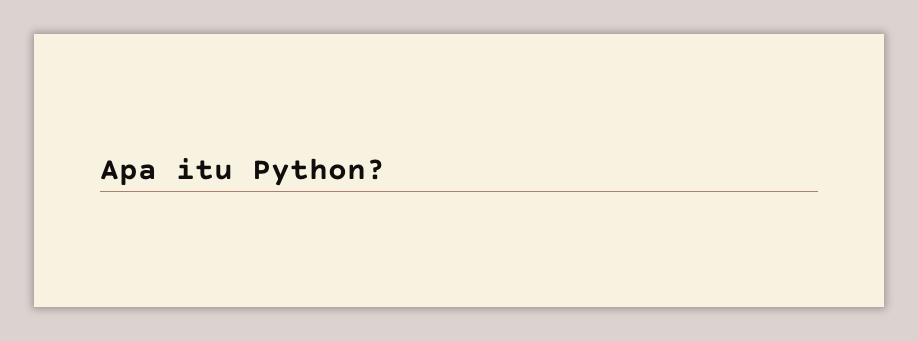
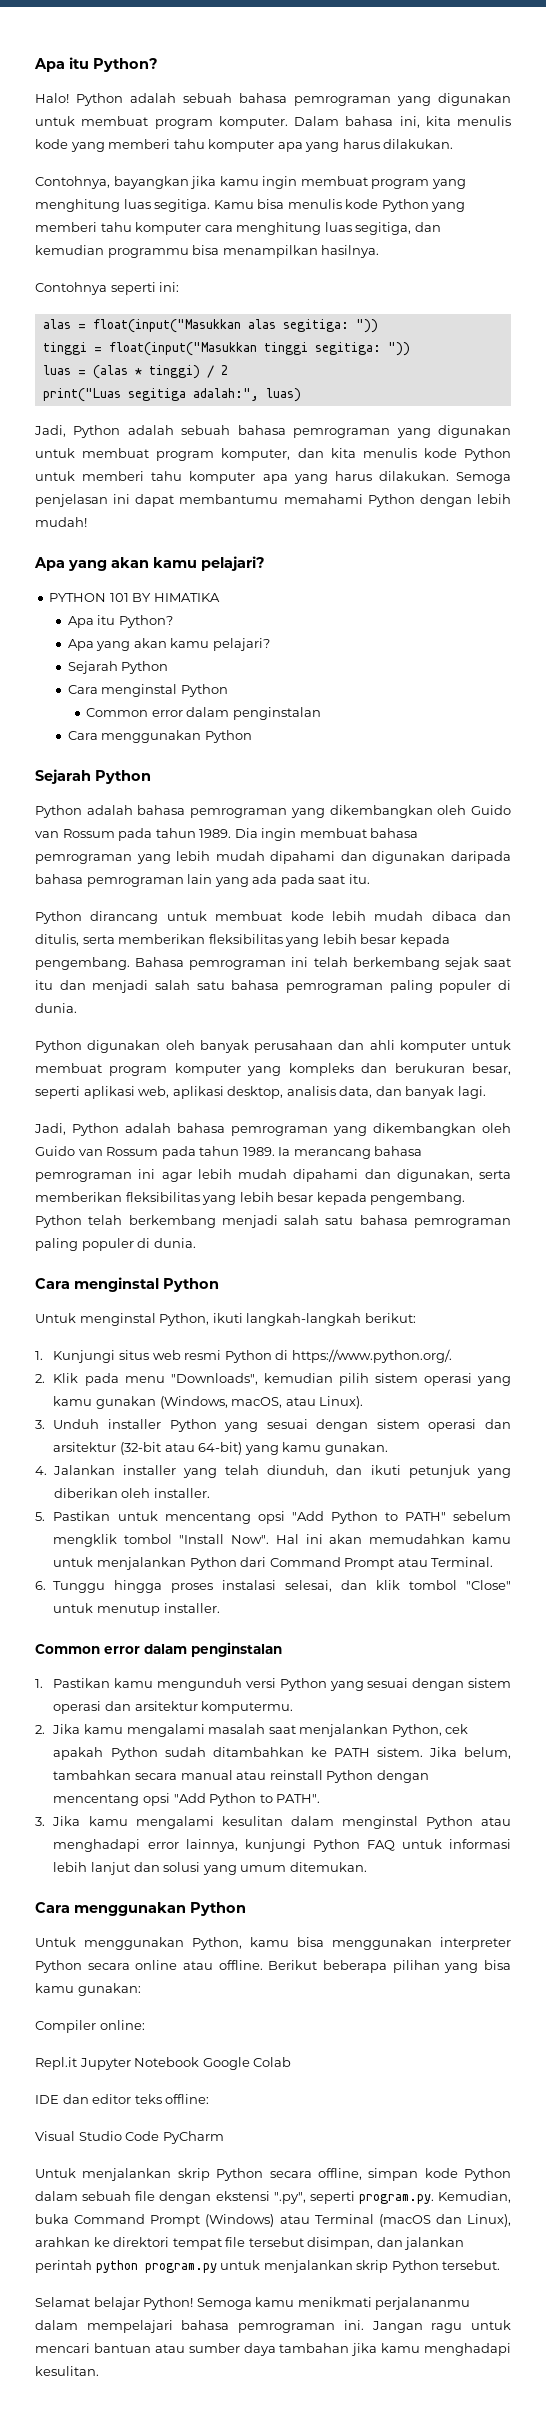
[100,158,385,186] Apa itu Python? -> [34,57,158,72] [35,93,511,106] [35,116,511,129] [35,139,454,152] [35,176,466,189] [35,199,466,212] [35,222,441,235] [35,245,380,258] [35,282,180,295] [42,319,378,333] [42,342,410,356] [42,365,228,379] [42,388,301,402] [34,425,511,438] [35,448,511,461] [35,471,511,484] [35,494,512,507] [35,517,87,527] [34,556,265,571] [49,593,220,602] [67,615,173,628] [67,638,270,651] [67,661,169,674] [67,684,228,697] [86,707,321,720] [67,730,252,743] [35,769,151,784] [35,805,512,818] [35,828,419,841] [35,851,511,864] [35,874,370,887] [35,911,511,924] [35,934,450,947] [35,957,512,970] [35,980,512,993] [35,1003,77,1013] [35,1040,511,1053] [35,1063,511,1076] [35,1086,486,1099] [34,1123,511,1136] [35,1146,423,1159] [35,1169,511,1182] [35,1192,466,1205] [35,1215,511,1228] [35,1238,196,1251] [35,1277,219,1292] [35,1313,416,1326] [35,1349,452,1363] [35,1373,512,1386] [53,1396,364,1409] [35,1419,512,1432] [53,1442,388,1455] [35,1465,511,1478] [53,1488,210,1498] [35,1511,512,1524] [53,1534,512,1547] [53,1557,494,1570] [35,1580,512,1593] [53,1603,220,1616] [35,1642,282,1657] [35,1678,512,1691] [53,1701,294,1714] [35,1724,469,1737] [53,1747,512,1760] [53,1770,429,1783] [53,1793,321,1806] [35,1816,511,1829] [53,1839,511,1852] [53,1862,367,1875] [35,1902,246,1916] [35,1937,511,1950] [35,1960,512,1973] [35,1983,141,1996] [35,2020,145,2033] [35,2057,292,2070] [35,2094,210,2104] [35,2131,224,2144] [35,2168,511,2181] [35,2191,511,2204] [35,2214,511,2227] [35,2237,465,2250] [35,2260,501,2273] [35,2297,471,2310] [35,2320,512,2333] [35,2343,511,2356] [35,2366,99,2376] Apa itu Python? // Halo! Python adalah sebuah bahasa pemrograman yang digunakan untuk membuat program komputer. Dalam bahasa ini, kita menulis kode yang memberi tahu komputer apa yang harus dilakukan. // Contohnya, bayangkan jika kamu ingin membuat program yang menghitung luas segitiga. Kamu bisa menulis kode Python yang memberi tahu komputer cara menghitung luas segitiga, dan kemudian programmu bisa menampilkan hasilnya. // Contohnya seperti ini: // alas = float(input("Masukkan alas segitiga: ")) // tinggi = float(input("Masukkan tinggi segitiga: ")) // luas = (alas * tinggi) / 2 // print("Luas segitiga adalah:", luas) // Jadi, Python adalah sebuah bahasa pemrograman yang digunakan untuk membuat program komputer, dan kita menulis kode Python untuk memberi tahu komputer apa yang harus dilakukan. Semoga penjelasan ini dapat membantumu memahami Python dengan lebih mudah! // Apa yang akan kamu pelajari? // PYTHON 101 BY HIMATIKA // Apa itu Python? // Apa yang akan kamu pelajari? // Sejarah Python // Cara menginstal Python // Common error dalam penginstalan // Cara menggunakan Python // Sejarah Python // Python adalah bahasa pemrograman yang dikembangkan oleh Guido van Rossum pada tahun 1989. Dia ingin membuat bahasa pemrograman yang lebih mudah dipahami dan digunakan daripada bahasa pemrograman lain yang ada pada saat itu. // Python dirancang untuk membuat kode lebih mudah dibaca dan ditulis, serta memberikan fleksibilitas yang lebih besar kepada pengembang. Bahasa pemrograman ini telah berkembang sejak saat itu dan menjadi salah satu bahasa pemrograman paling populer di dunia. // Python digunakan oleh banyak perusahaan dan ahli komputer untuk membuat program komputer yang kompleks dan berukuran besar, seperti aplikasi web, aplikasi desktop, analisis data, dan banyak lagi. // Jadi, Python adalah bahasa pemrograman yang dikembangkan oleh Guido van Rossum pada tahun 1989. Ia merancang bahasa pemrograman ini agar lebih mudah dipahami dan digunakan, serta memberikan fleksibilitas yang lebih besar kepada pengembang. Python telah berkembang menjadi salah satu bahasa pemrograman paling populer di dunia. // Cara menginstal Python // Untuk menginstal Python, ikuti langkah-langkah berikut: // 1. Kunjungi situs web resmi Python di https://www.python.org/. // 2. Klik pada menu "Downloads", kemudian pilih sistem operasi yang kamu gunakan (Windows, macOS, atau Linux). // 3. Unduh installer Python yang sesuai dengan sistem operasi dan arsitektur (32-bit atau 64-bit) yang kamu gunakan. // 4. Jalankan installer yang telah diunduh, dan ikuti petunjuk yang diberikan oleh installer. // 5. Pastikan untuk mencentang opsi "Add Python to PATH" sebelum mengklik tombol "Install Now". Hal ini akan memudahkan kamu untuk menjalankan Python dari Command Prompt atau Terminal. // 6. Tunggu hingga proses instalasi selesai, dan klik tombol "Close" untuk menutup installer. // Common error dalam penginstalan // 1. Pastikan kamu mengunduh versi Python yang sesuai dengan sistem operasi dan arsitektur komputermu. // 2. Jika kamu mengalami masalah saat menjalankan Python, cek apakah Python sudah ditambahkan ke PATH sistem. Jika belum, tambahkan secara manual atau reinstall Python dengan mencentang opsi "Add Python to PATH". // 3. Jika kamu mengalami kesulitan dalam menginstal Python atau menghadapi error lainnya, kunjungi Python FAQ untuk informasi lebih lanjut dan solusi yang umum ditemukan. // Cara menggunakan Python // Untuk menggunakan Python, kamu bisa menggunakan interpreter Python secara online atau offline. Berikut beberapa pilihan yang bisa kamu gunakan: // Compiler online: // Repl.it Jupyter Notebook Google Colab // IDE dan editor teks offline: // Visual Studio Code PyCharm // Untuk menjalankan skrip Python secara offline, simpan kode Python dalam sebuah file dengan ekstensi ".py", seperti program.py. Kemudian, buka Command Prompt (Windows) atau Terminal (macOS dan Linux), arahkan ke direktori tempat file tersebut disimpan, dan jalankan perintah python program.py untuk menjalankan skrip Python tersebut. // Selamat belajar Python! Semoga kamu menikmati perjalananmu dalam mempelajari bahasa pemrograman ini. Jangan ragu untuk mencari bantuan atau sumber daya tambahan jika kamu menghadapi kesulitan.

